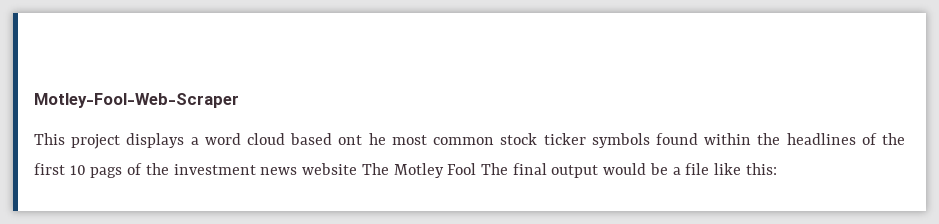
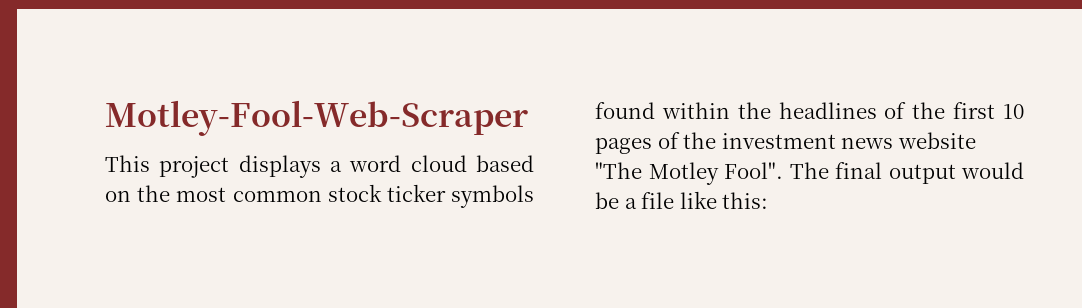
[338,133,386,145] ont he -> [105,185,171,202] on the
[90,167,123,178] pags -> [595,138,652,154] pages
[361,163,477,178] The Motley Fool -> [595,162,783,185] "The Motley Fool".

